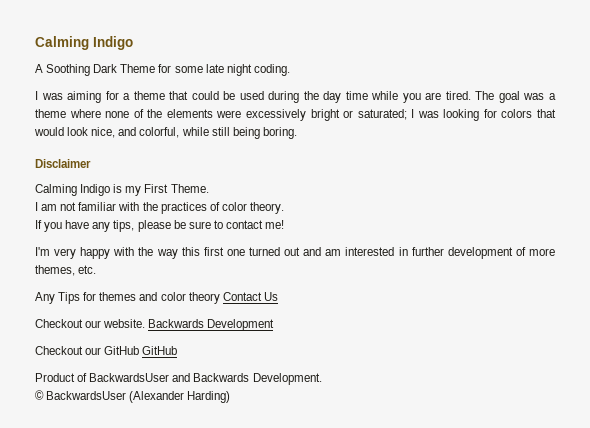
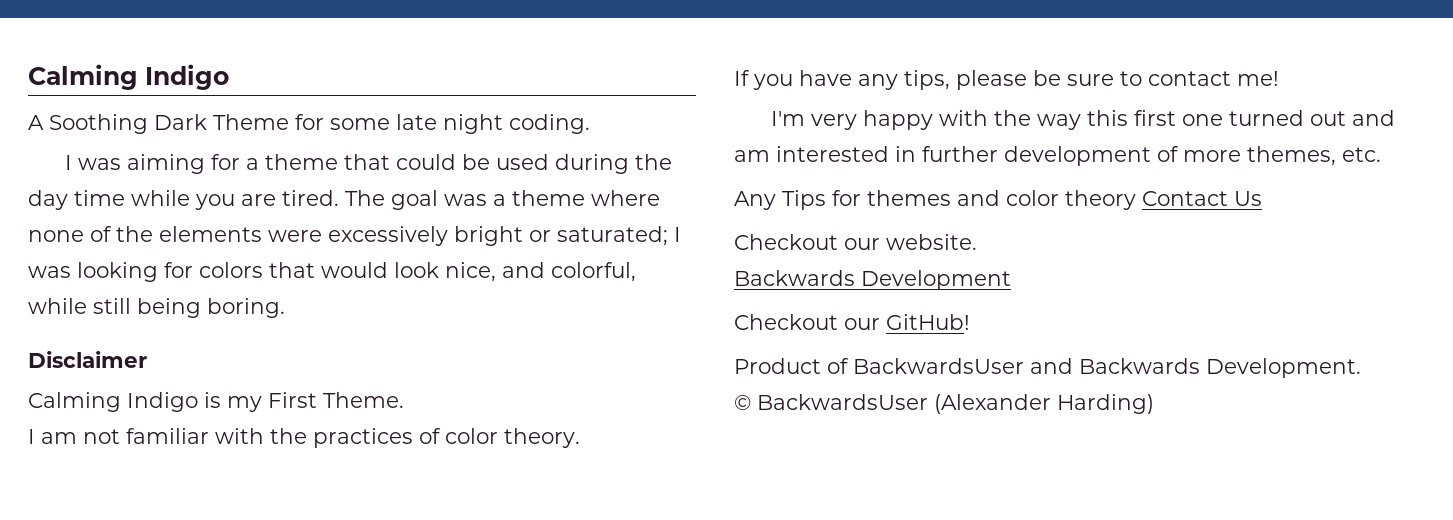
(146, 323) none -> (977, 242) //
[104,346,178,355] GitHub GitHub -> [886,314,970,330] GitHub!

